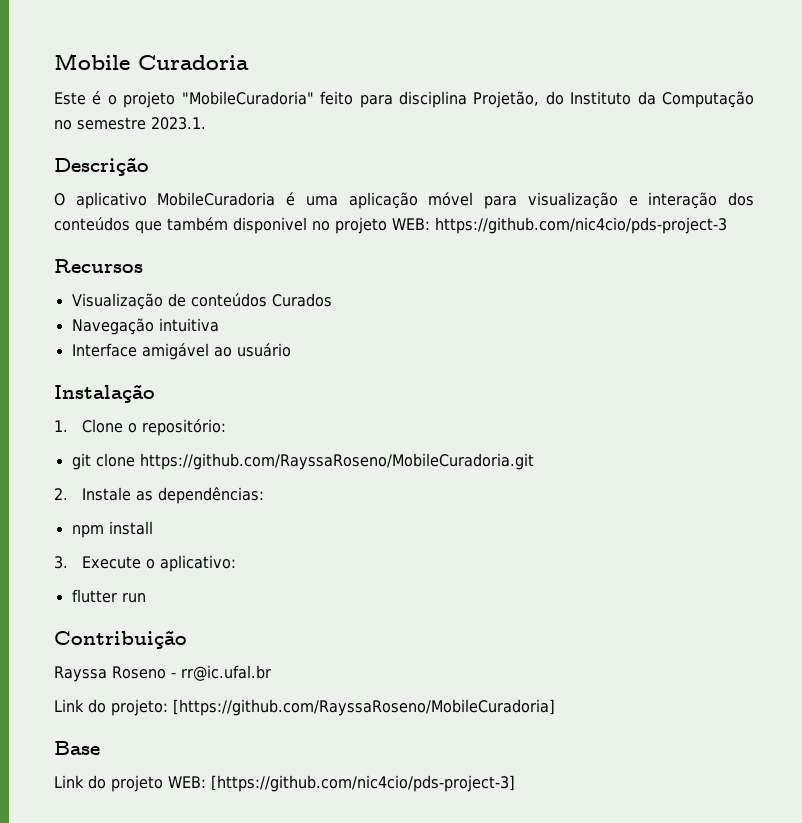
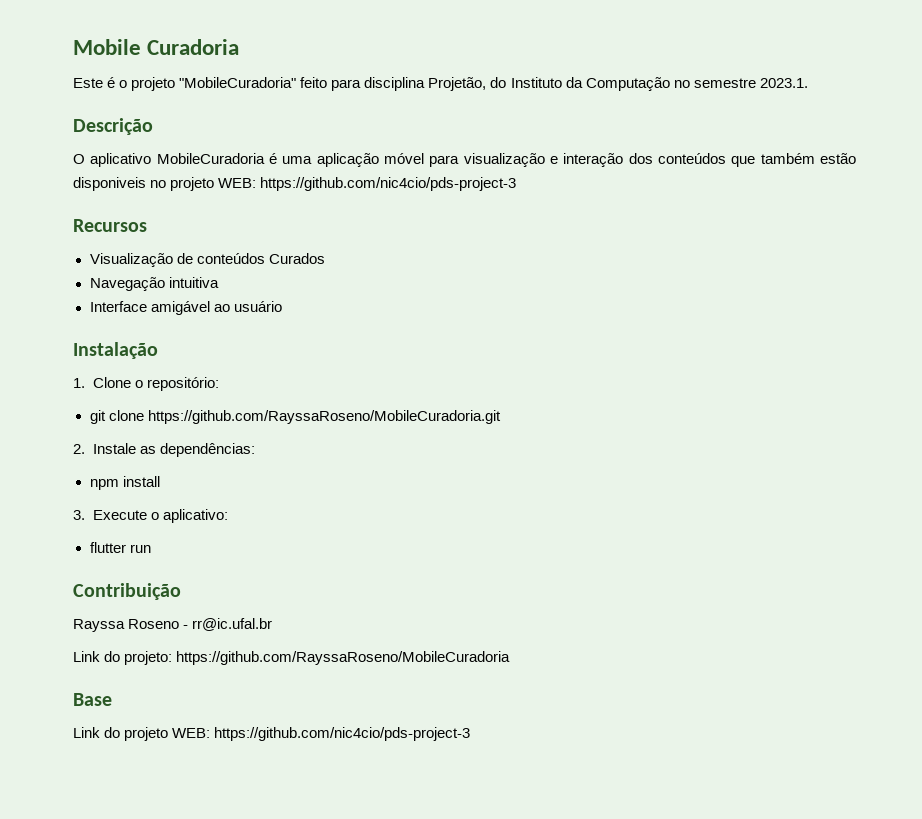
[233,217,307,234] disponivel -> [820,153,857,164] [73,177,146,191] estão disponiveis
[173,699,555,716] [https://github.com/RayssaRoseno/MobileCuradoria] -> [176,651,511,665] https://github.com/RayssaRoseno/MobileCuradoria
[211,775,515,792] [https://github.com/nic4cio/pds-project-3] -> [214,727,471,741] https://github.com/nic4cio/pds-project-3

